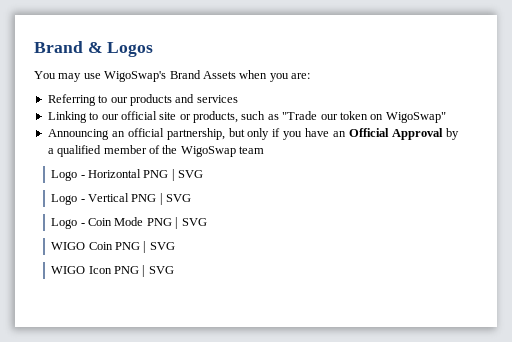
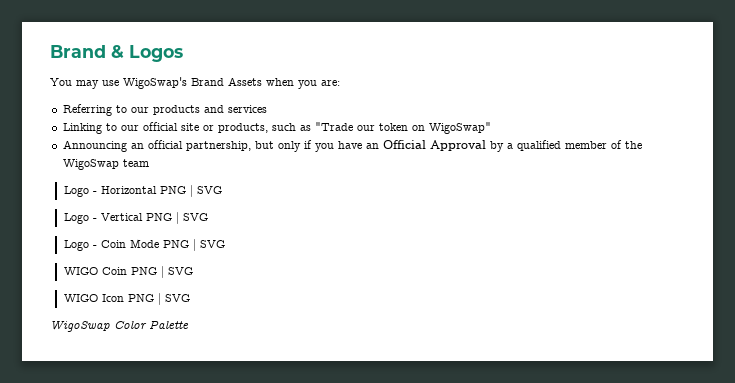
(174, 270) none -> [50,321,189,332] // WigoSwap Color Palette

